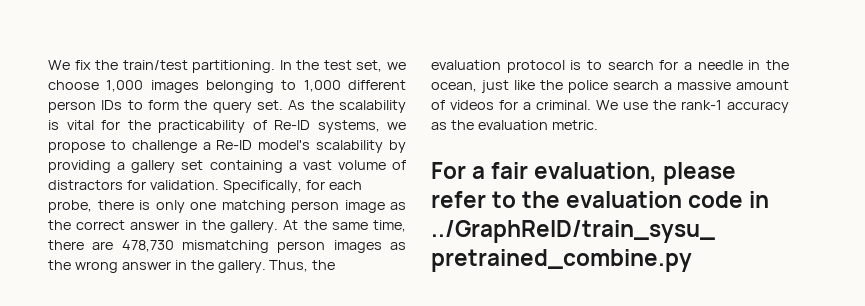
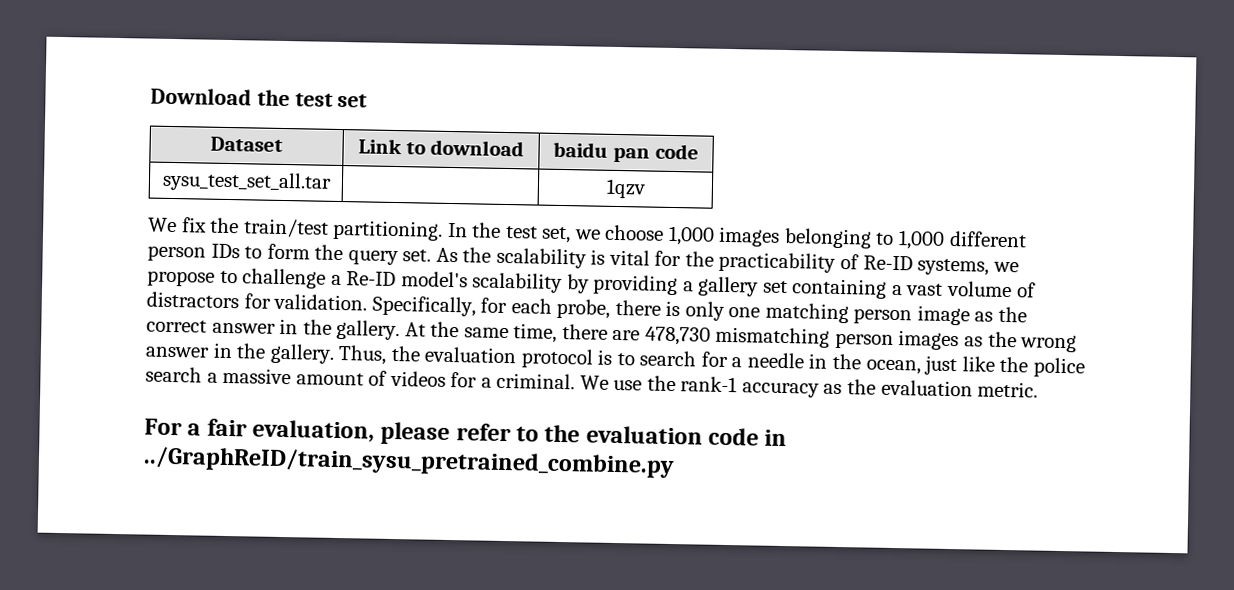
(48, 65) none -> [150,87,368,108] [210,136,283,152] [357,138,525,157] [553,141,699,163] [161,170,332,193] [605,178,646,199] Download the test set // Dataset | Link to download | baidu pan code // sysu_test_set_all.tar | | 1qzv //

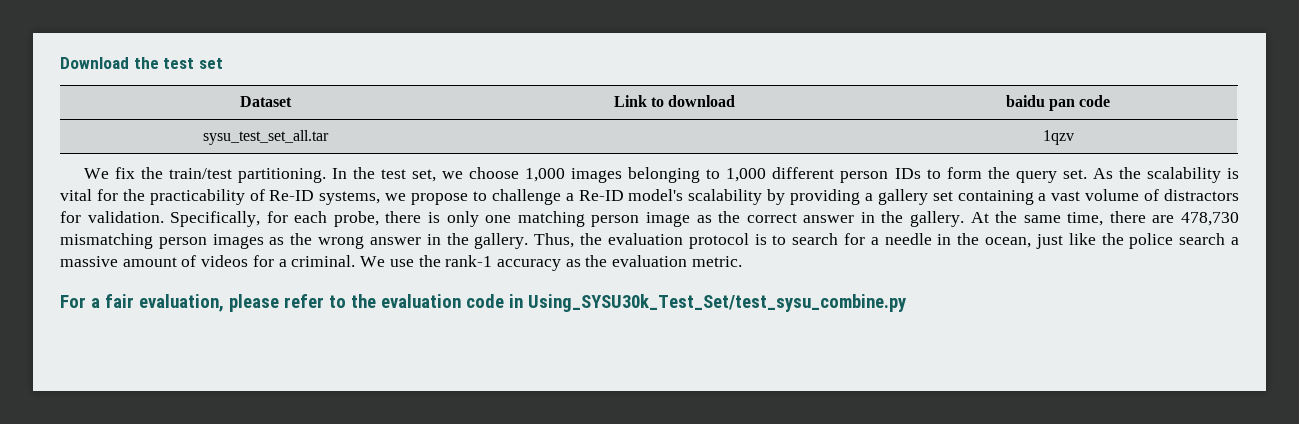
[143,446,675,479] ../GraphReID/train_sysu_pretrained_combine.py -> [527,294,906,312] Using_SYSU30k_Test_Set/test_sysu_combine.py

